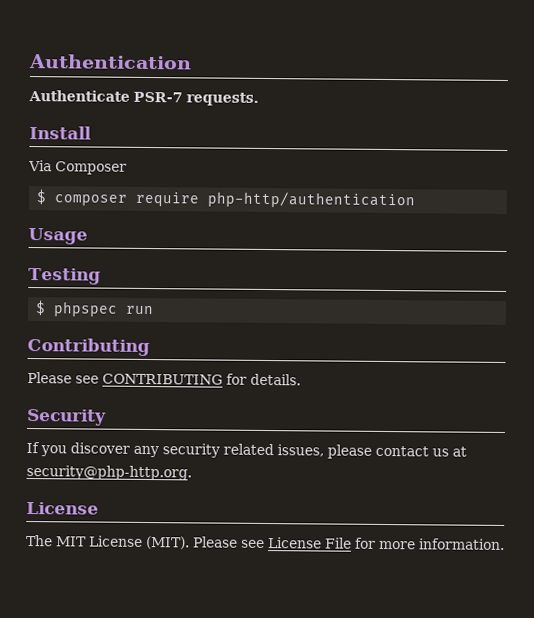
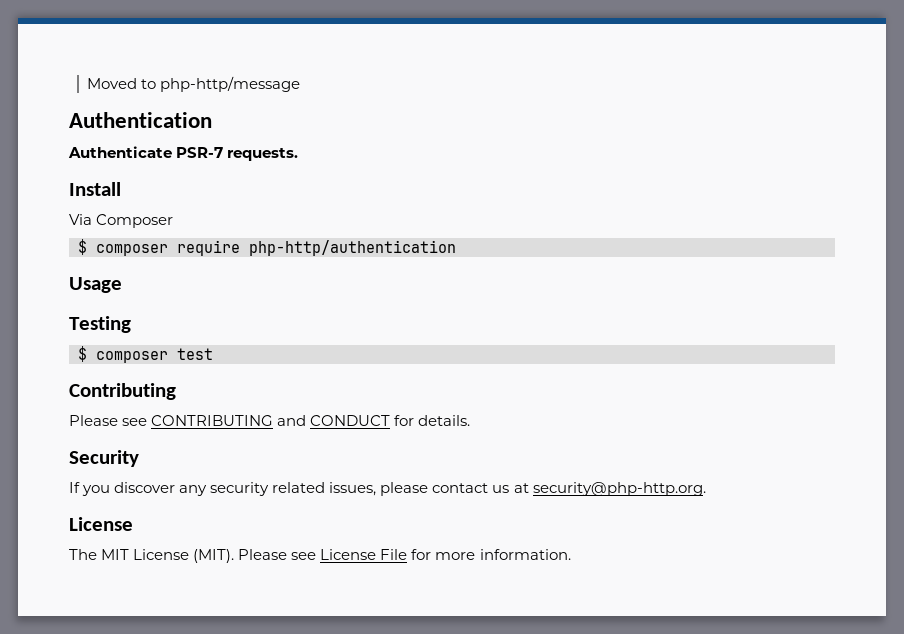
(29, 61) none -> [87,76,301,92] Moved to php-http/message //
[53,301,155,317] phpspec run -> [96,348,213,363] composer test
(223, 379) none -> [277,415,391,426] and CONDUCT

